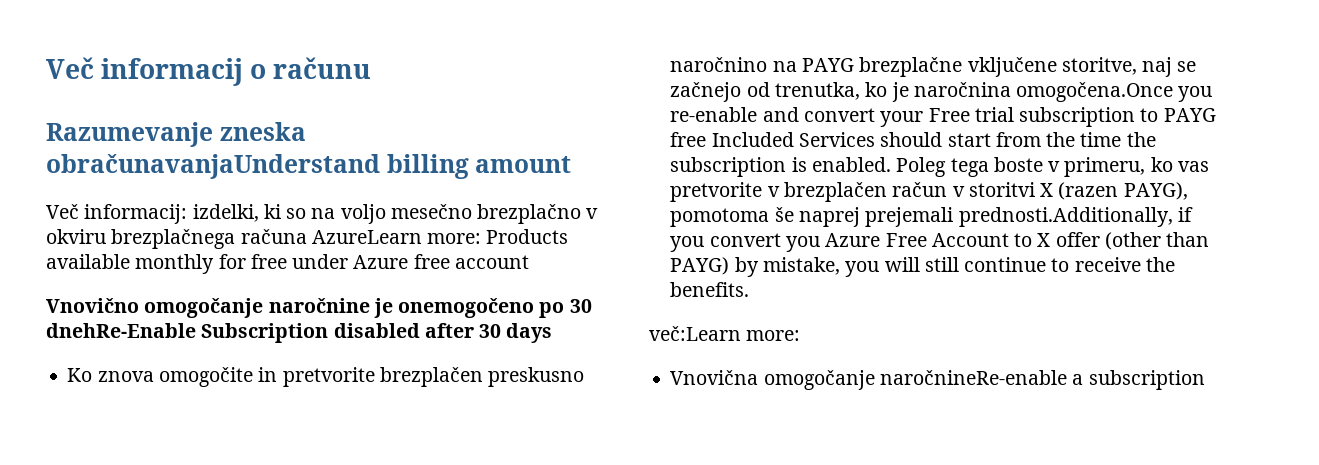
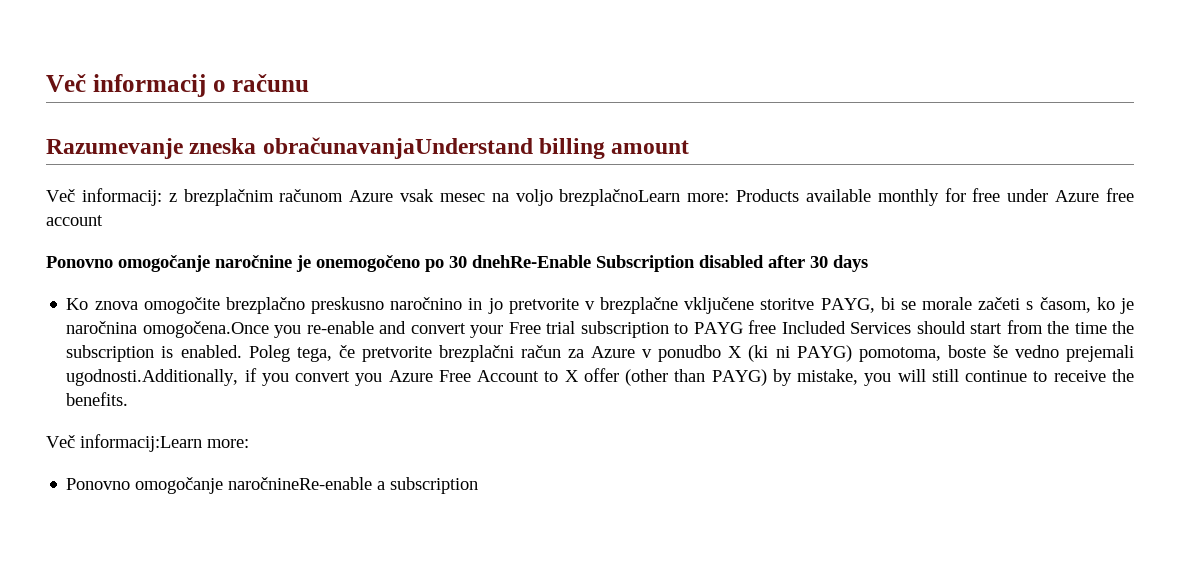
[192,204,599,224] [46,229,422,249] izdelki, ki so na voljo mesečno brezplačno v okviru brezplačnega računa AzureLearn -> [168,189,681,206] z brezplačnim računom Azure vsak mesec na voljo brezplačnoLearn
[46,298,139,313] Vnovično -> [46,256,113,268] Ponovno
[258,367,585,387] [670,57,1197,77] [670,82,860,102] in pretvorite brezplačen preskusno naročnino na PAYG brezplačne vključene storitve, naj se začnejo od trenutka, -> [225,297,1091,314] brezplačno preskusno naročnino in jo pretvorite v brezplačne vključene storitve PAYG, bi se morale začeti s časom,
[950,157,1209,177] [670,182,1188,202] [670,207,1173,227] tega boste v primeru, ko vas pretvorite v brezplačen račun v storitvi X (razen PAYG), pomotoma še naprej prejemali prednosti.Additionally, -> [296,345,1134,362] [66,369,239,386] tega, če pretvorite brezplačni račun za Azure v ponudbo X (ki ni PAYG) pomotoma, boste še vedno prejemali ugodnosti.Additionally,
[649,326,741,341] več:Learn -> [46,434,202,452] Več informacij:Learn
[670,370,759,385] Vnovična -> [66,478,131,490] Ponovno

